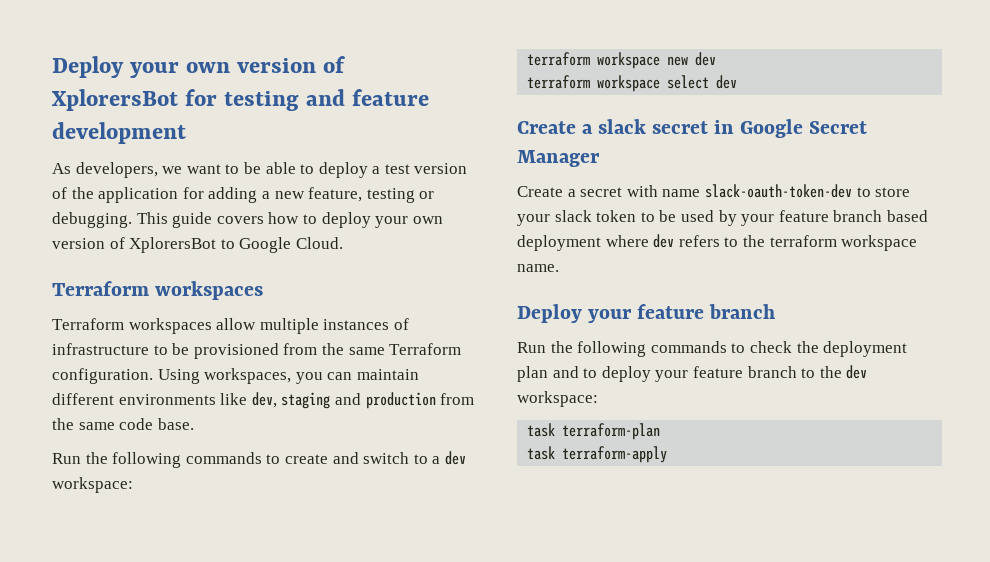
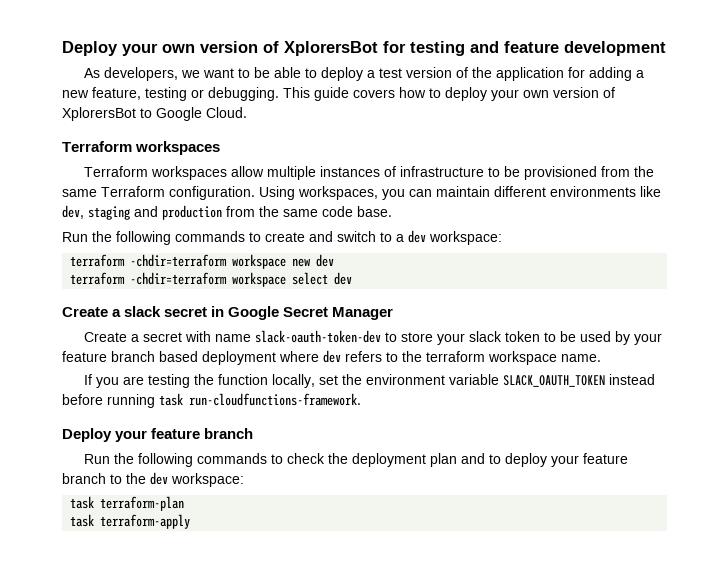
(591, 59) none -> [130,254,228,267] -chdir=terraform
(591, 82) none -> [130,272,228,285] -chdir=terraform
(559, 268) none -> [84,374,656,388] [62,393,361,408] // If you are testing the function locally, set the environment variable SLACK_OAUTH_TOKEN instead before running task run-cloudfunctions-framework.

